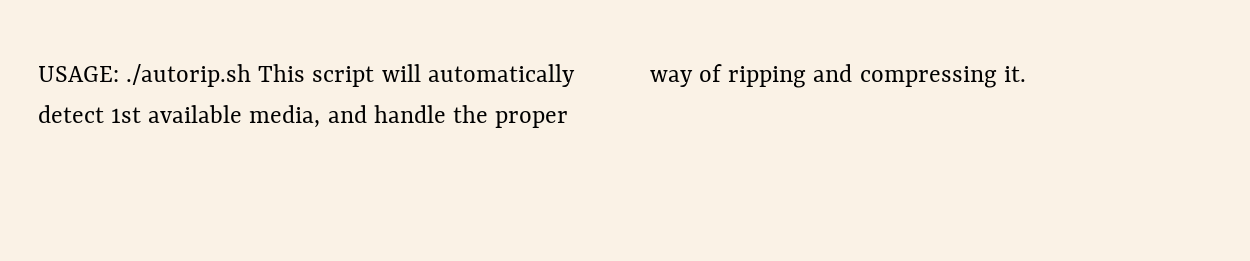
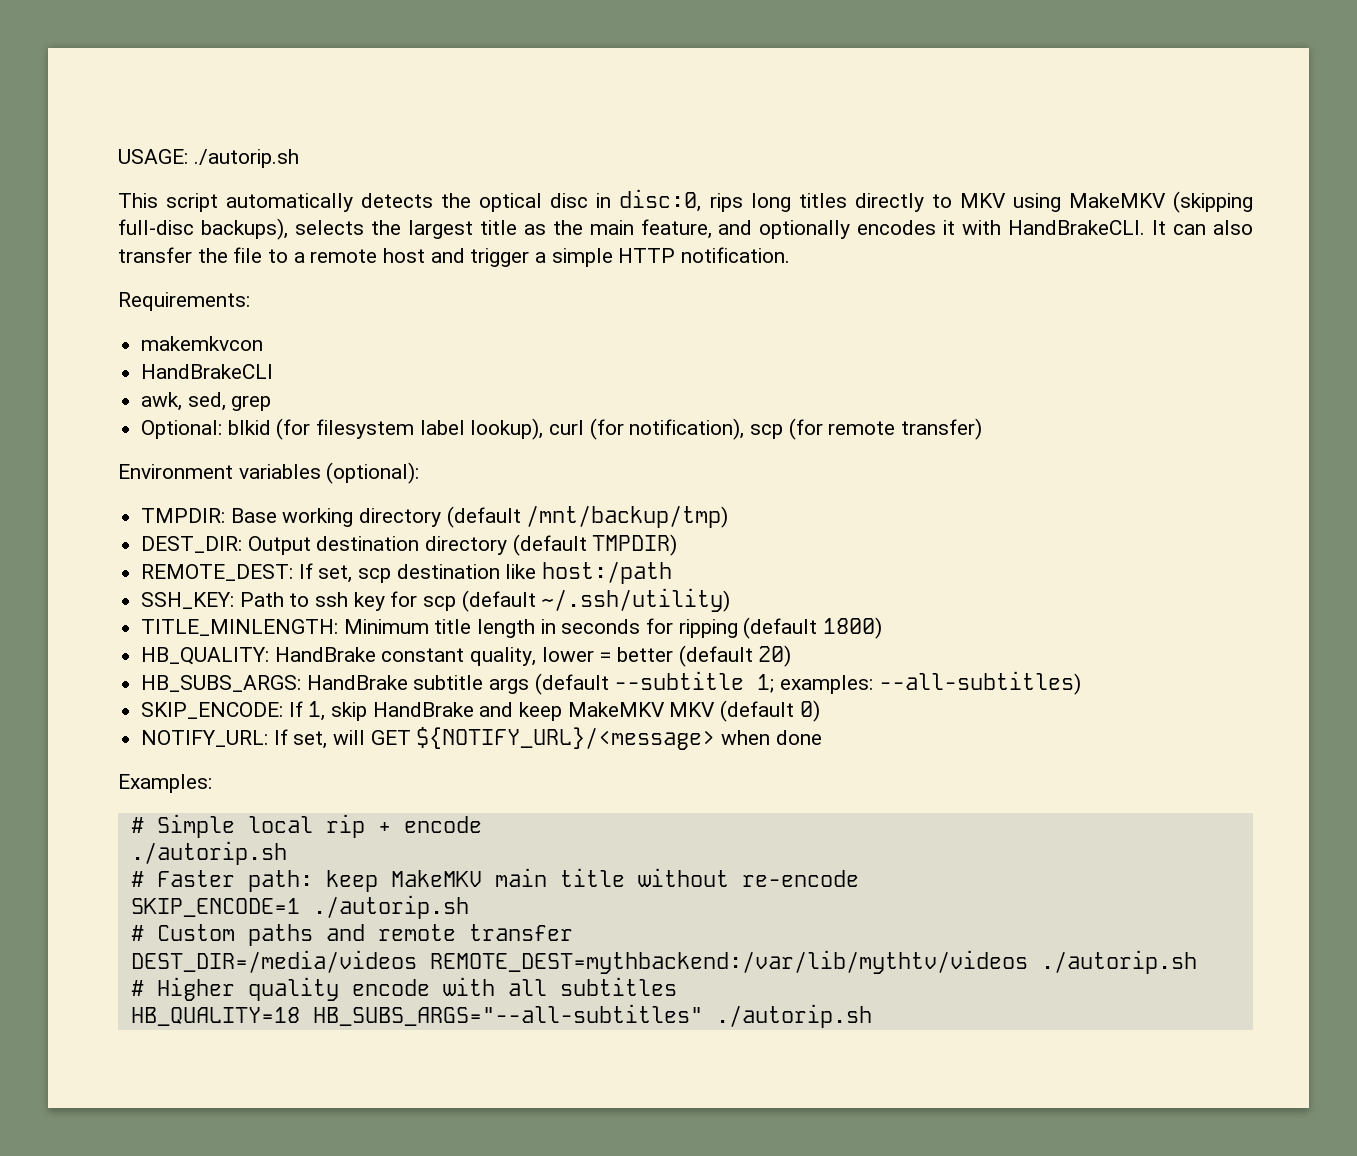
(252, 75) none -> (299, 158) //
[381,64,575,87] [38,105,569,128] [650,64,1026,88] will automatically detect 1st available media, and handle the proper way of ripping and compressing it. -> [226,189,1253,213] [118,218,1253,240] [118,247,791,267] [118,292,250,311] [141,336,264,351] [141,364,274,379] [141,392,272,411] [141,418,983,440] [118,462,420,484] [141,505,729,528] [141,534,678,556] [141,561,673,584] [141,588,731,612] [141,617,883,639] [141,645,792,667] [141,671,1081,695] [141,700,820,722] [141,727,822,750] [118,774,212,793] [130,814,482,838] [130,841,287,865] [130,868,859,892] [130,895,469,919] [130,924,573,946] [130,950,1197,974] [130,977,677,1001] [130,1004,872,1028] automatically detects the optical disc in disc:0, rips long titles directly to MKV using MakeMKV (skipping full-disc backups), selects the largest title as the main feature, and optionally encodes it with HandBrakeCLI. It can also transfer the file to a remote host and trigger a simple HTTP notification. // Requirements: // makemkvcon // HandBrakeCLI // awk, sed, grep // Optional: blkid (for filesystem label lookup), curl (for notification), scp (for remote transfer) // Environment variables (optional): // TMPDIR: Base working directory (default /mnt/backup/tmp) // DEST_DIR: Output destination directory (default TMPDIR) // REMOTE_DEST: If set, scp destination like host:/path // SSH_KEY: Path to ssh key for scp (default ~/.ssh/utility) // TITLE_MINLENGTH: Minimum title length in seconds for ripping (default 1800) // HB_QUALITY: HandBrake constant quality, lower = better (default 20) // HB_SUBS_ARGS: HandBrake subtitle args (default --subtitle 1; examples: --all-subtitles) // SKIP_ENCODE: If 1, skip HandBrake and keep MakeMKV MKV (default 0) // NOTIFY_URL: If set, will GET ${NOTIFY_URL}/<message> when done // Examples: // # Simple local rip + encode // ./autorip.sh // # Faster path: keep MakeMKV main title without re-encode // SKIP_ENCODE=1 ./autorip.sh // # Custom paths and remote transfer // DEST_DIR=/media/videos REMOTE_DEST=mythbackend:/var/lib/mythtv/videos ./autorip.sh // # Higher quality encode with all subtitles // HB_QUALITY=18 HB_SUBS_ARGS="--all-subtitles" ./autorip.sh

